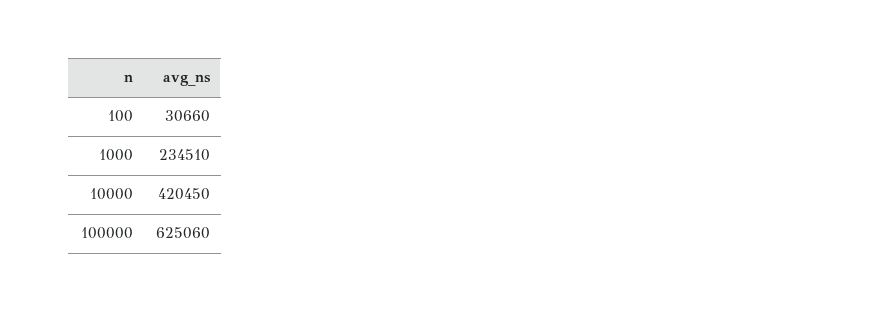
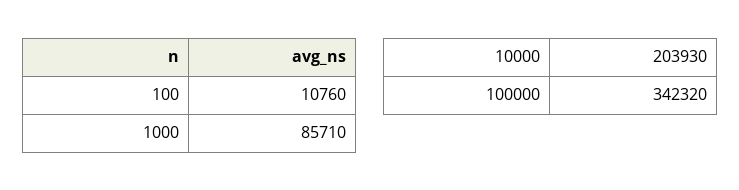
[164,110,210,122] 30660 -> [301,88,347,100] 10760
[158,149,210,161] 234510 -> [301,126,347,138] 85710
[157,188,210,200] 420450 -> [653,50,708,62] 203930
[155,227,210,239] 625060 -> [653,88,708,100] 342320

